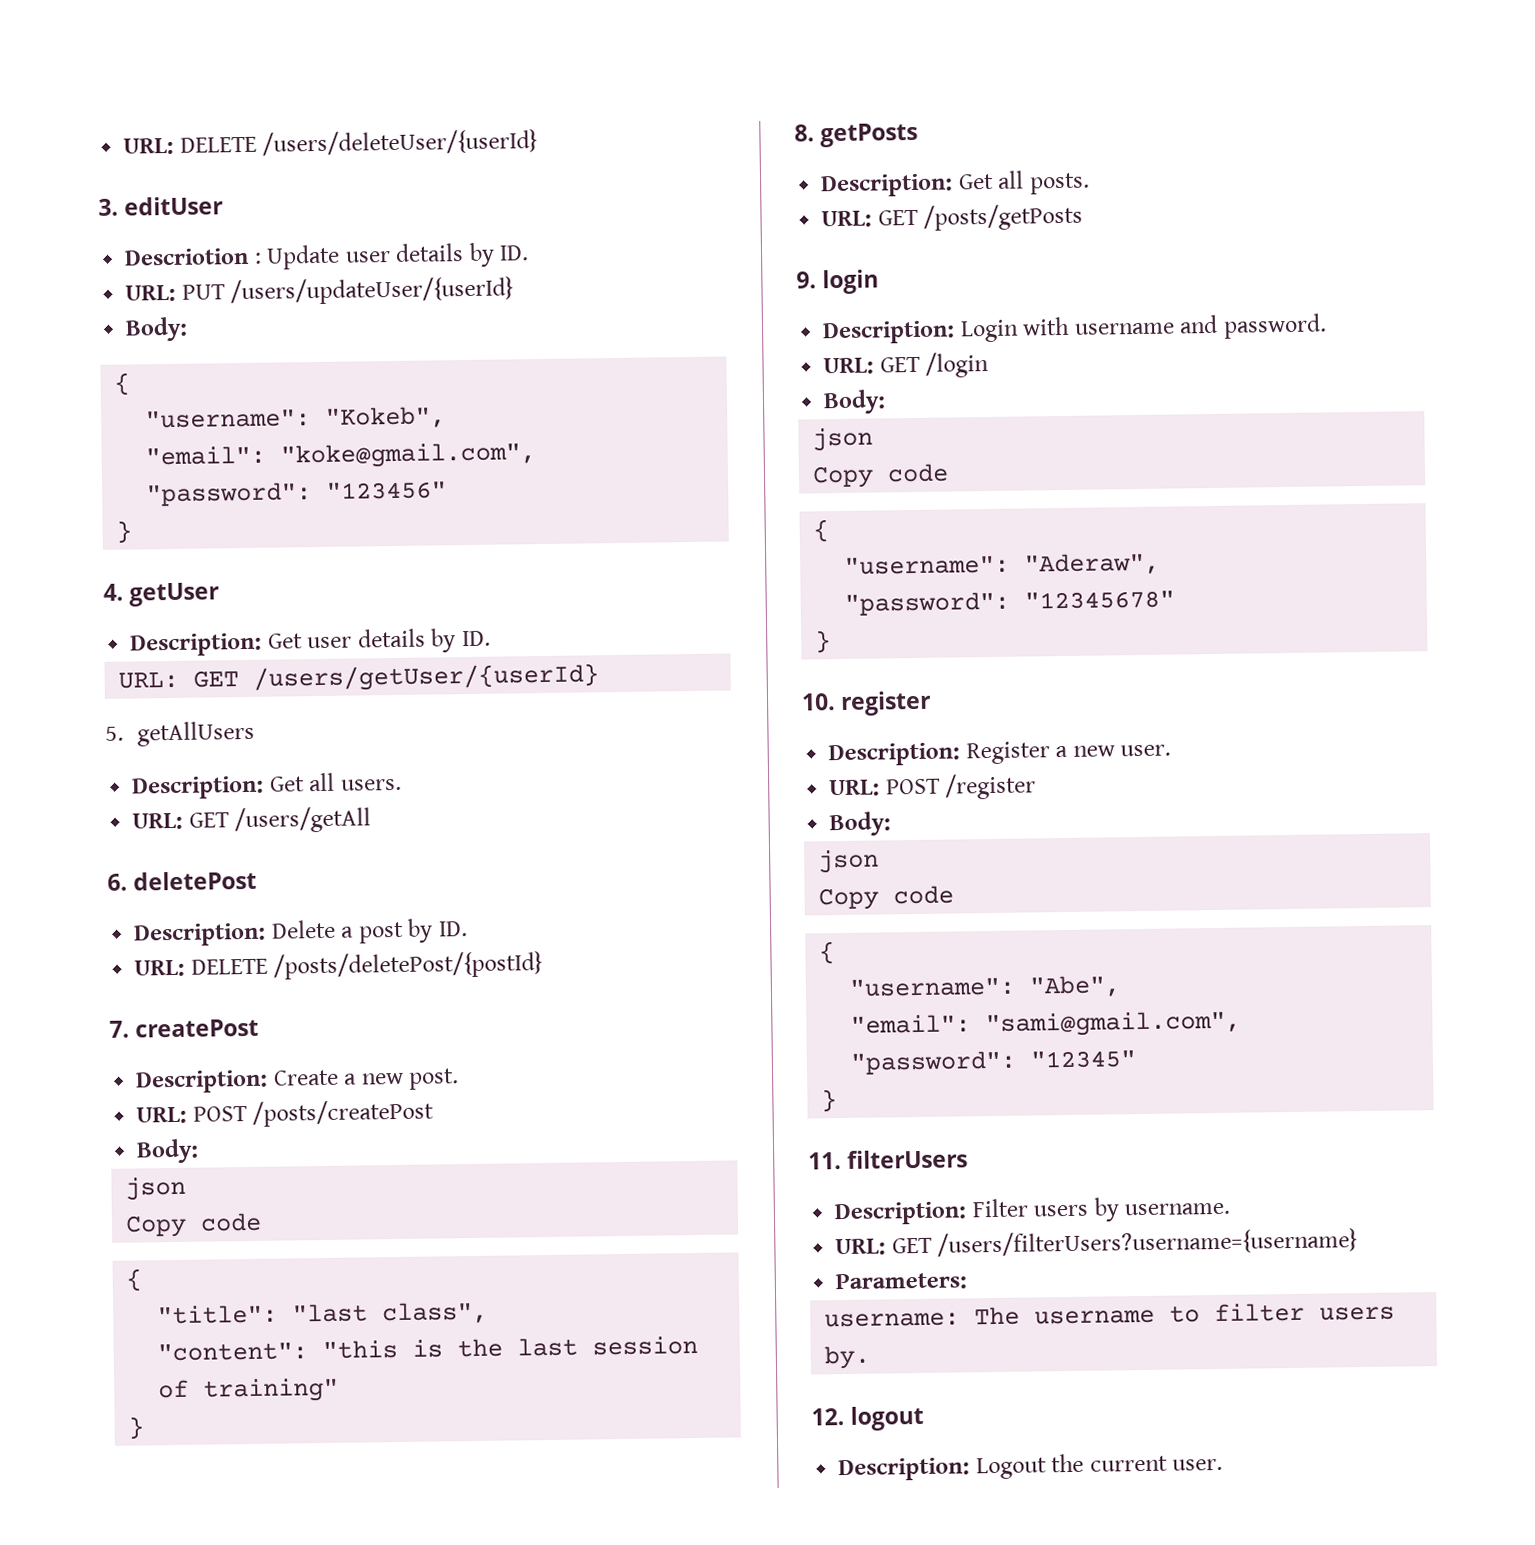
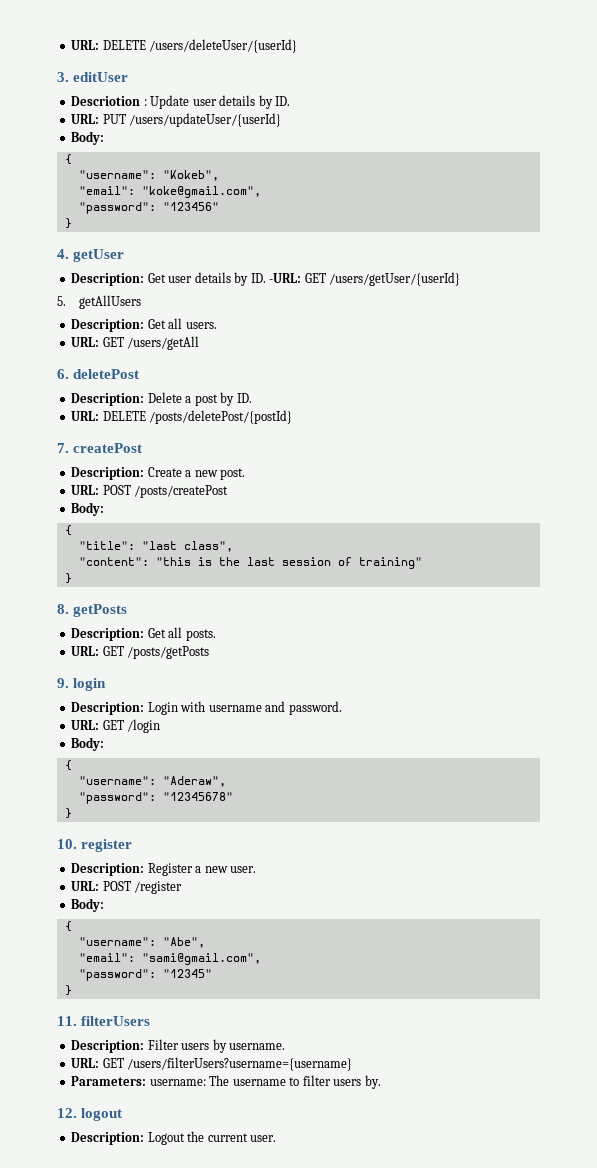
[118,671,180,689] // URL: -> [269,273,302,283] -URL:
[125,1176,187,1201] [125,1212,263,1238] // json // Copy code -> (105, 509) none
[812,427,874,452] [812,463,950,489] // json // Copy code -> (105, 744) none
[818,849,880,874] [818,885,955,911] // json // Copy code -> (105, 905) none
(968, 1281) // -> (147, 1081) none

